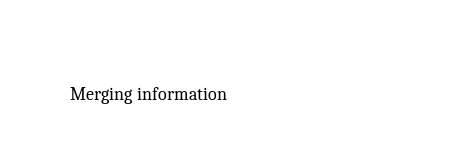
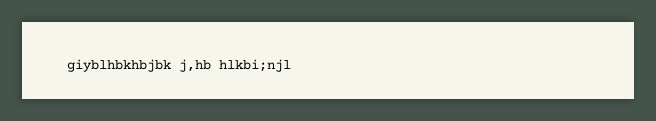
[70,87,227,104] Merging information -> [67,59,291,72] giyblhbkhbjbk j,hb hlkbi;njl

